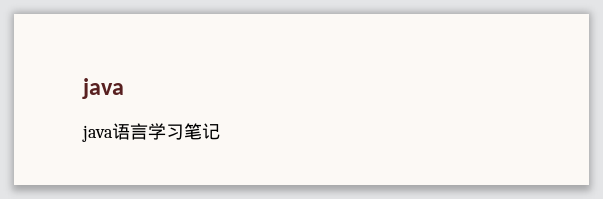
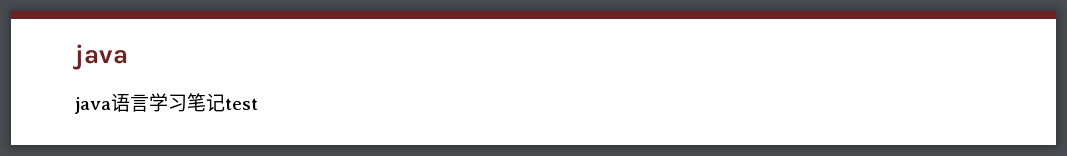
(220, 131) none -> [225,98,258,110] test

